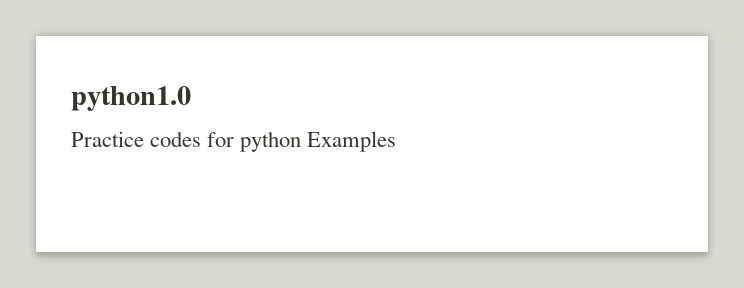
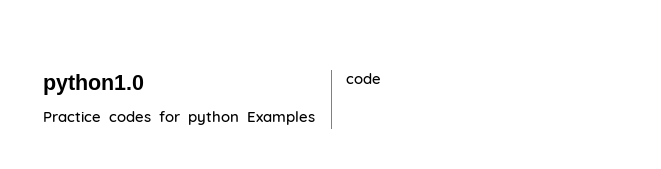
(397, 141) none -> [346,73,381,84] code

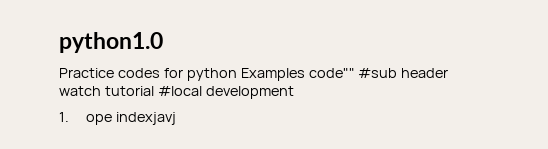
[346,73,381,84] code -> [308,68,449,78] [59,86,294,99] [59,112,177,125] code"" #sub header watch tutorial #local development // 1. ope indexjavj

